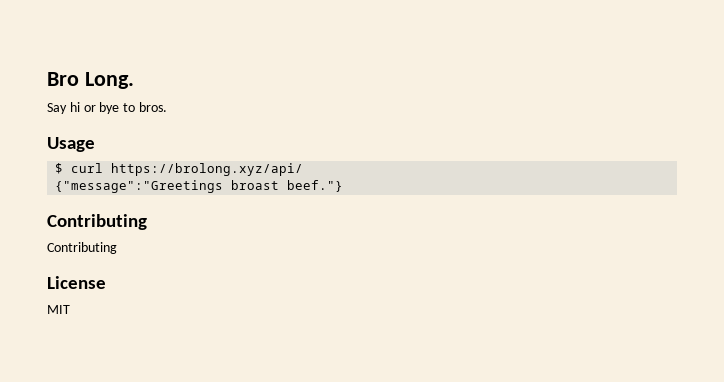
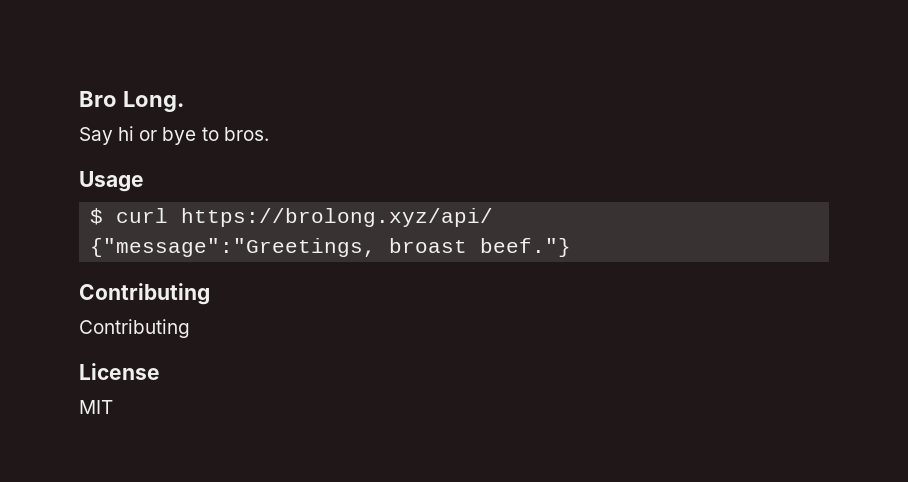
[55,180,224,193] {"message":"Greetings -> [90,238,377,257] {"message":"Greetings,

